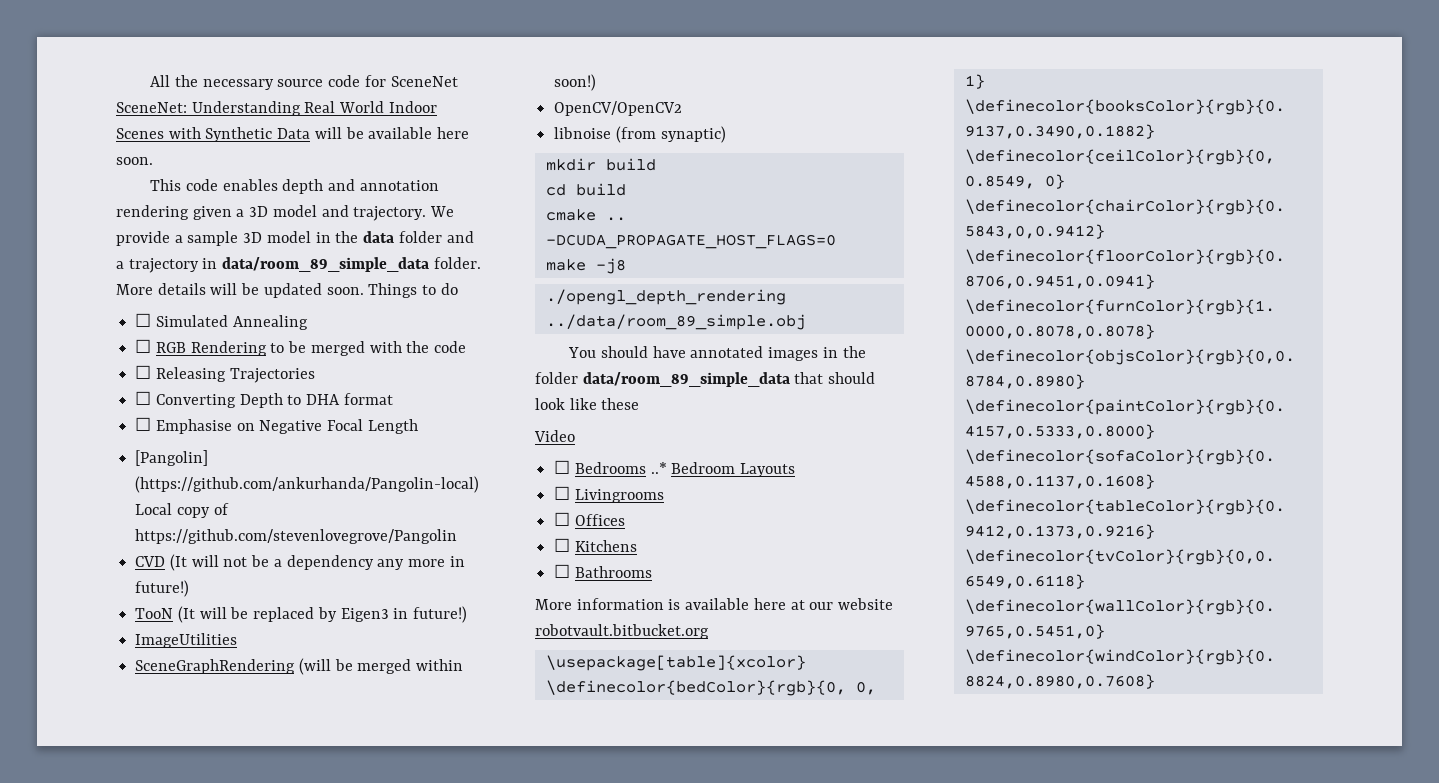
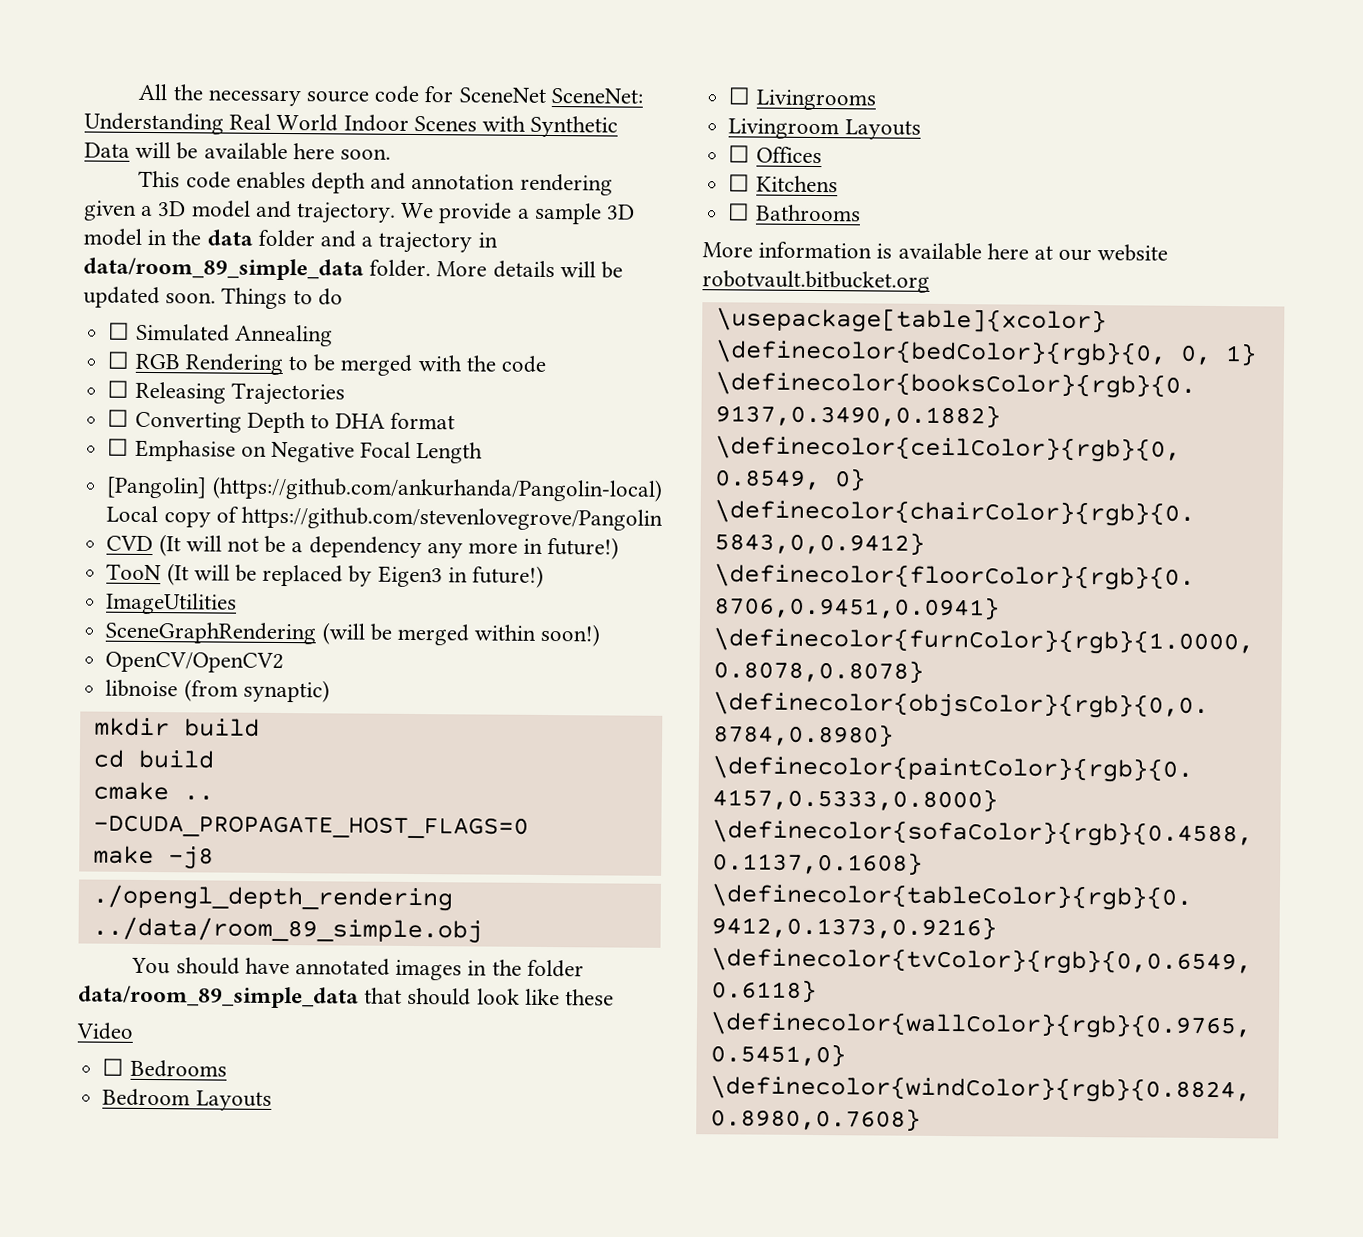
[650,462,667,474] ..* -> (227, 1068) //
(664, 496) none -> [728,118,921,140] // Livingroom Layouts

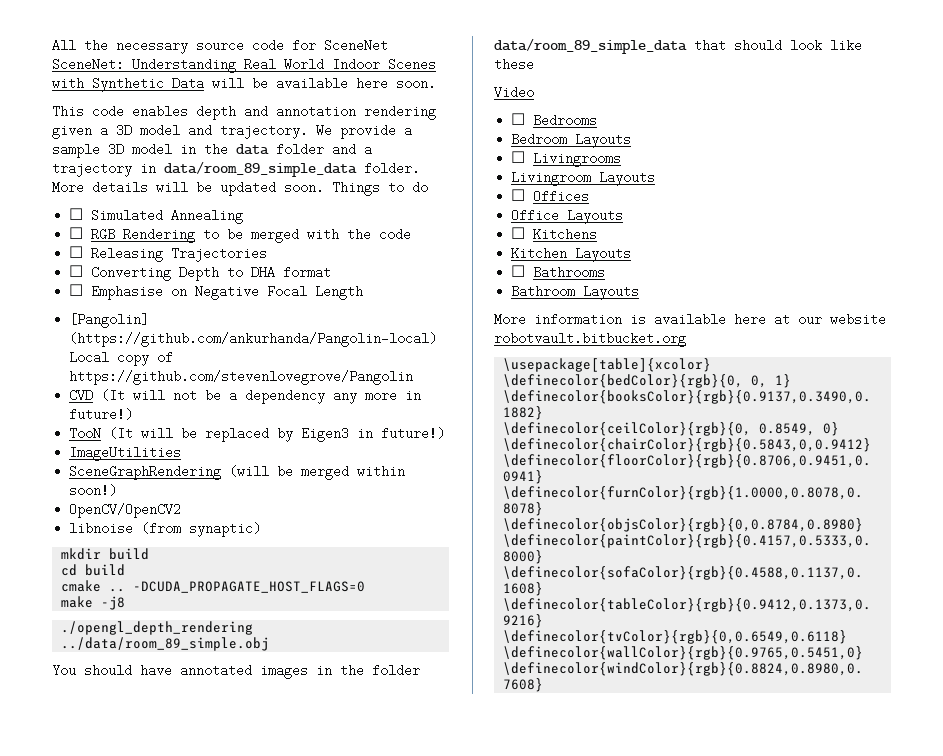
(822, 155) none -> [511,209,624,224] // Office Layouts
(838, 184) none -> [511,247,632,262] // Kitchen Layouts
(861, 213) none -> [511,285,640,300] // Bathroom Layouts

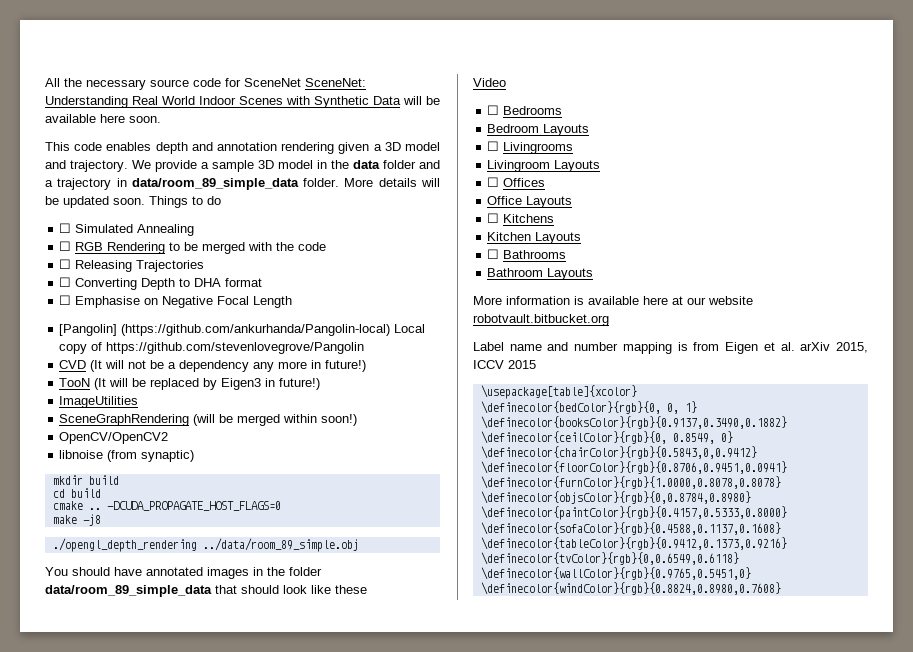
(686, 339) none -> [473,342,868,354] [473,360,536,369] // Label name and number mapping is from Eigen et al. arXiv 2015, ICCV 2015

